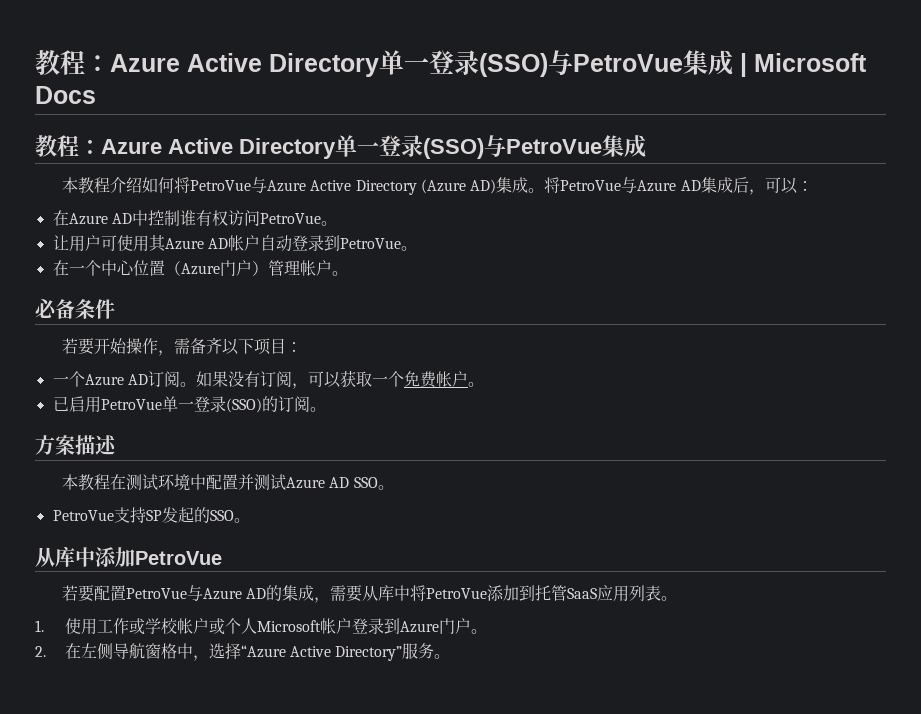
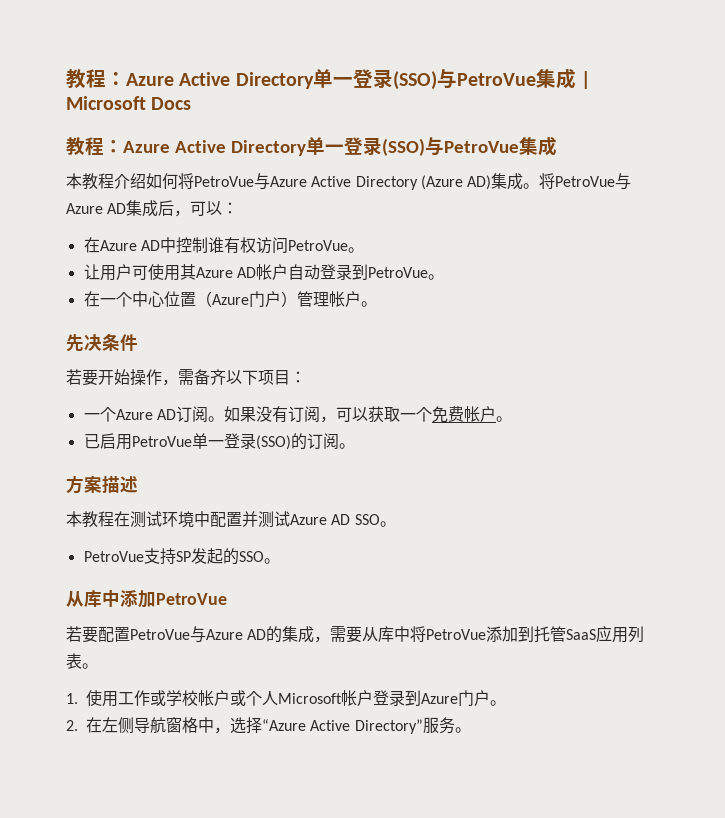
[35,299,75,319] 必备 -> [66,334,102,352] 先决

